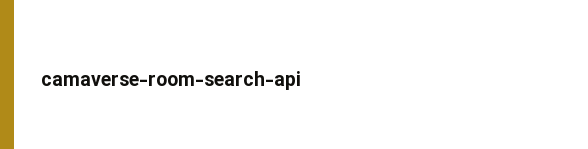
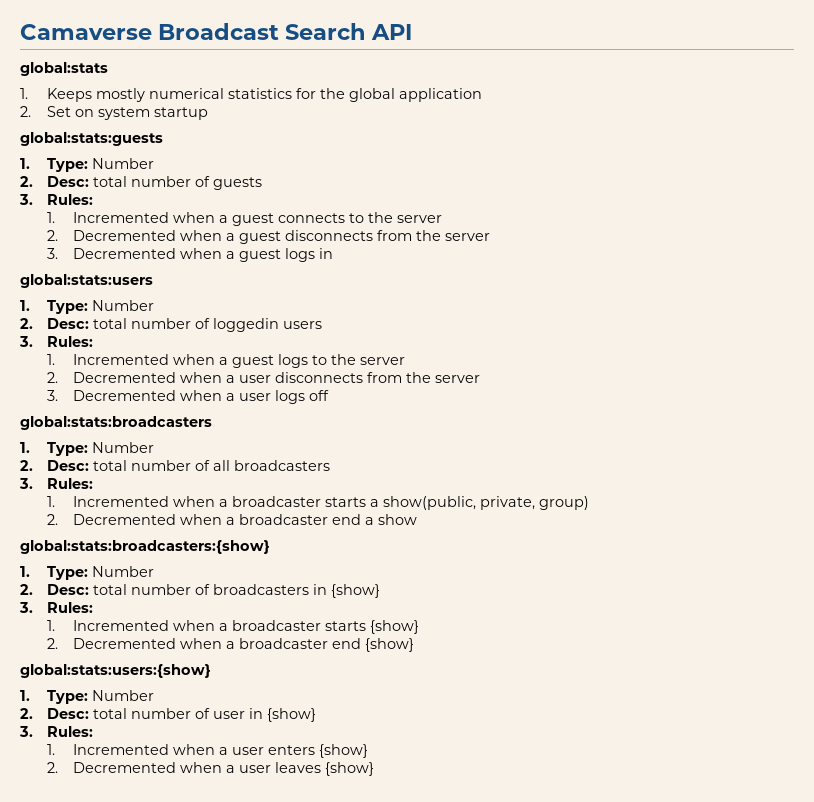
[41,71,301,90] camaverse-room-search-api -> [20,23,413,40] [20,62,108,76] [20,88,482,102] [20,106,208,120] [20,132,163,146] [20,158,154,172] [20,176,262,190] [19,194,93,205] [46,212,443,226] [46,230,491,244] [46,248,334,262] [20,274,153,288] [20,300,154,314] [20,318,322,332] [19,336,93,347] [46,354,406,368] [46,372,481,383] [46,390,330,404] [20,416,212,430] [20,442,154,456] [20,460,330,471] [19,478,93,489] [46,496,590,510] [46,514,418,525] [20,540,270,554] [20,566,154,580] [20,584,380,598] [19,602,93,613] [46,620,420,634] [46,638,415,652] [20,664,211,678] [20,690,154,704] [20,708,316,722] [19,726,93,737] [46,744,369,758] [46,762,375,776] Camaverse Broadcast Search API // global:stats // 1. Keeps mostly numerical statistics for the global application // 2. Set on system startup // global:stats:guests // 1. Type: Number // 2. Desc: total number of guests // 3. Rules: // 1. Incremented when a guest connects to the server // 2. Decremented when a guest disconnects from the server // 3. Decremented when a guest logs in // global:stats:users // 1. Type: Number // 2. Desc: total number of loggedin users // 3. Rules: // 1. Incremented when a guest logs to the server // 2. Decremented when a user disconnects from the server // 3. Decremented when a user logs off // global:stats:broadcasters // 1. Type: Number // 2. Desc: total number of all broadcasters // 3. Rules: // 1. Incremented when a broadcaster starts a show(public, private, group) // 2. Decremented when a broadcaster end a show // global:stats:broadcasters:{show} // 1. Type: Number // 2. Desc: total number of broadcasters in {show} // 3. Rules: // 1. Incremented when a broadcaster starts {show} // 2. Decremented when a broadcaster end {show} // global:stats:users:{show} // 1. Type: Number // 2. Desc: total number of user in {show} // 3. Rules: // 1. Incremented when a user enters {show} // 2. Decremented when a user leaves {show}

